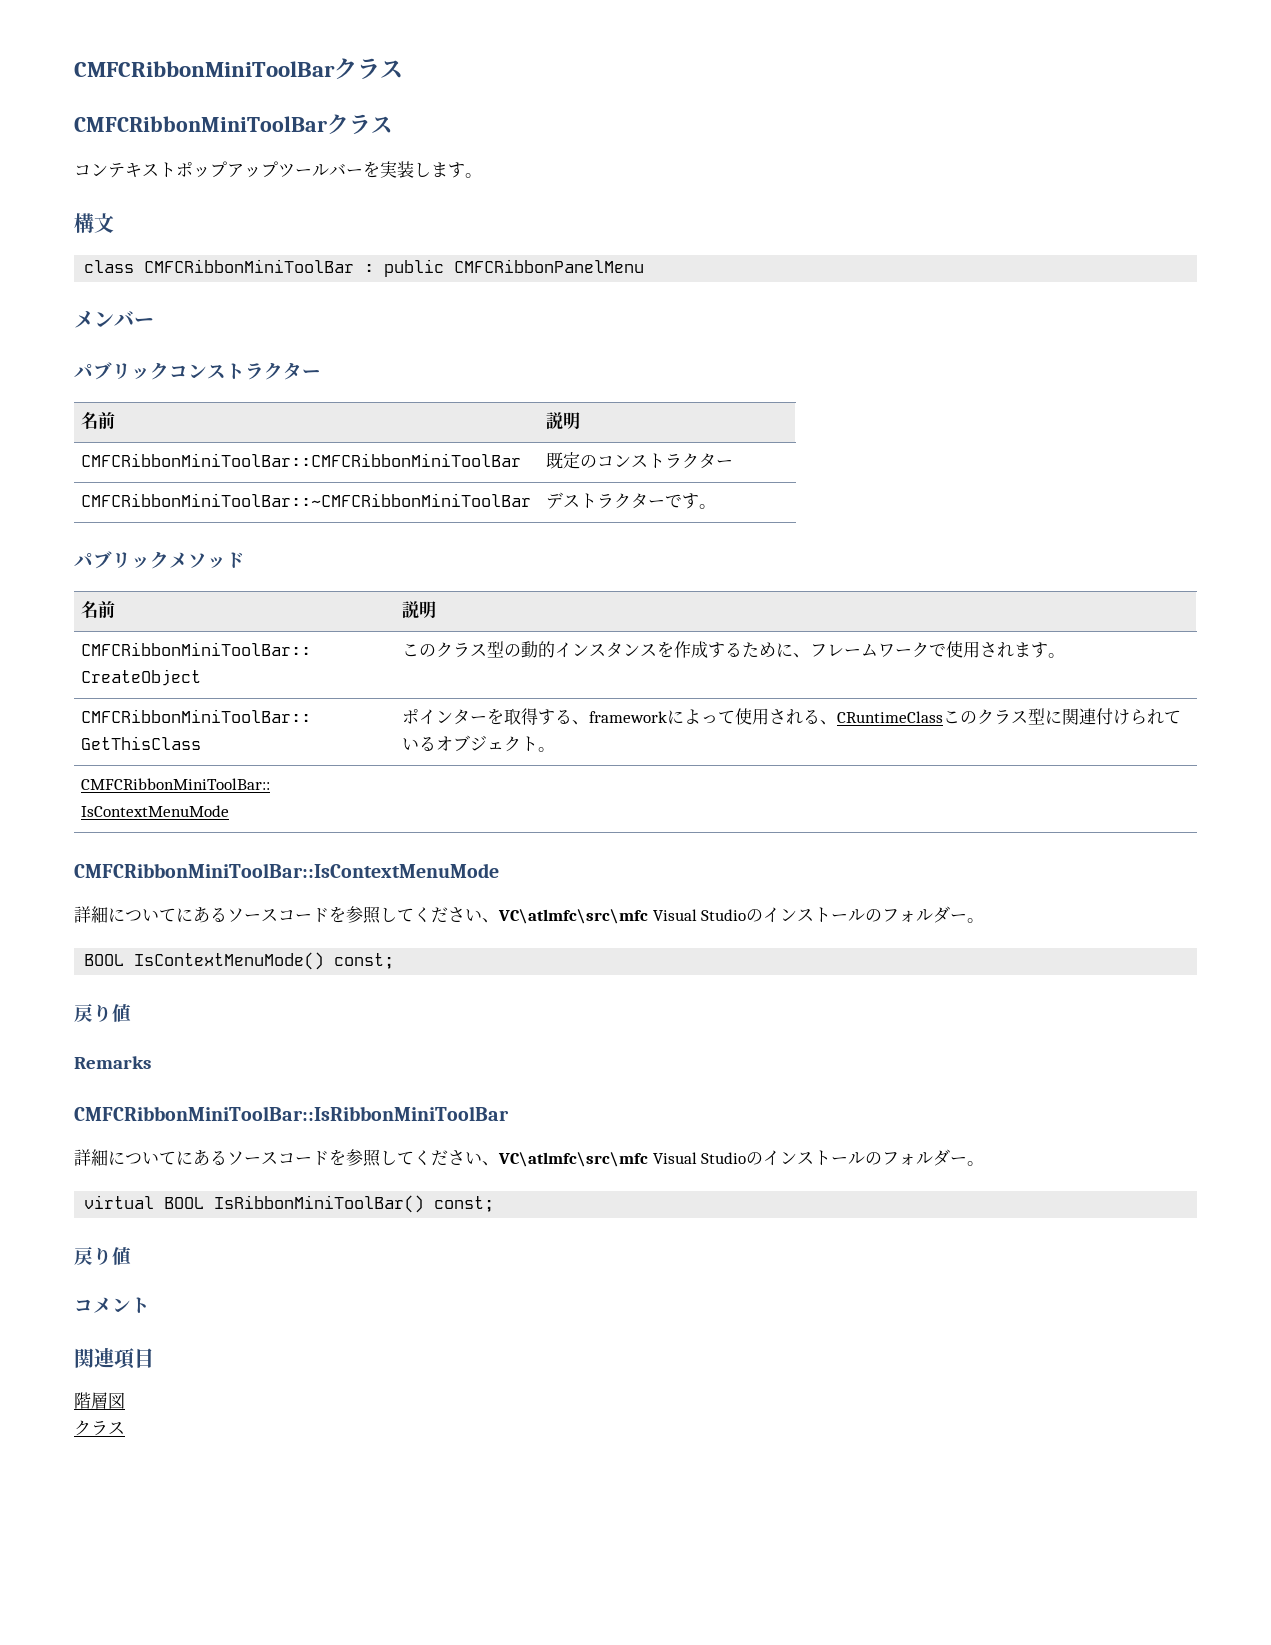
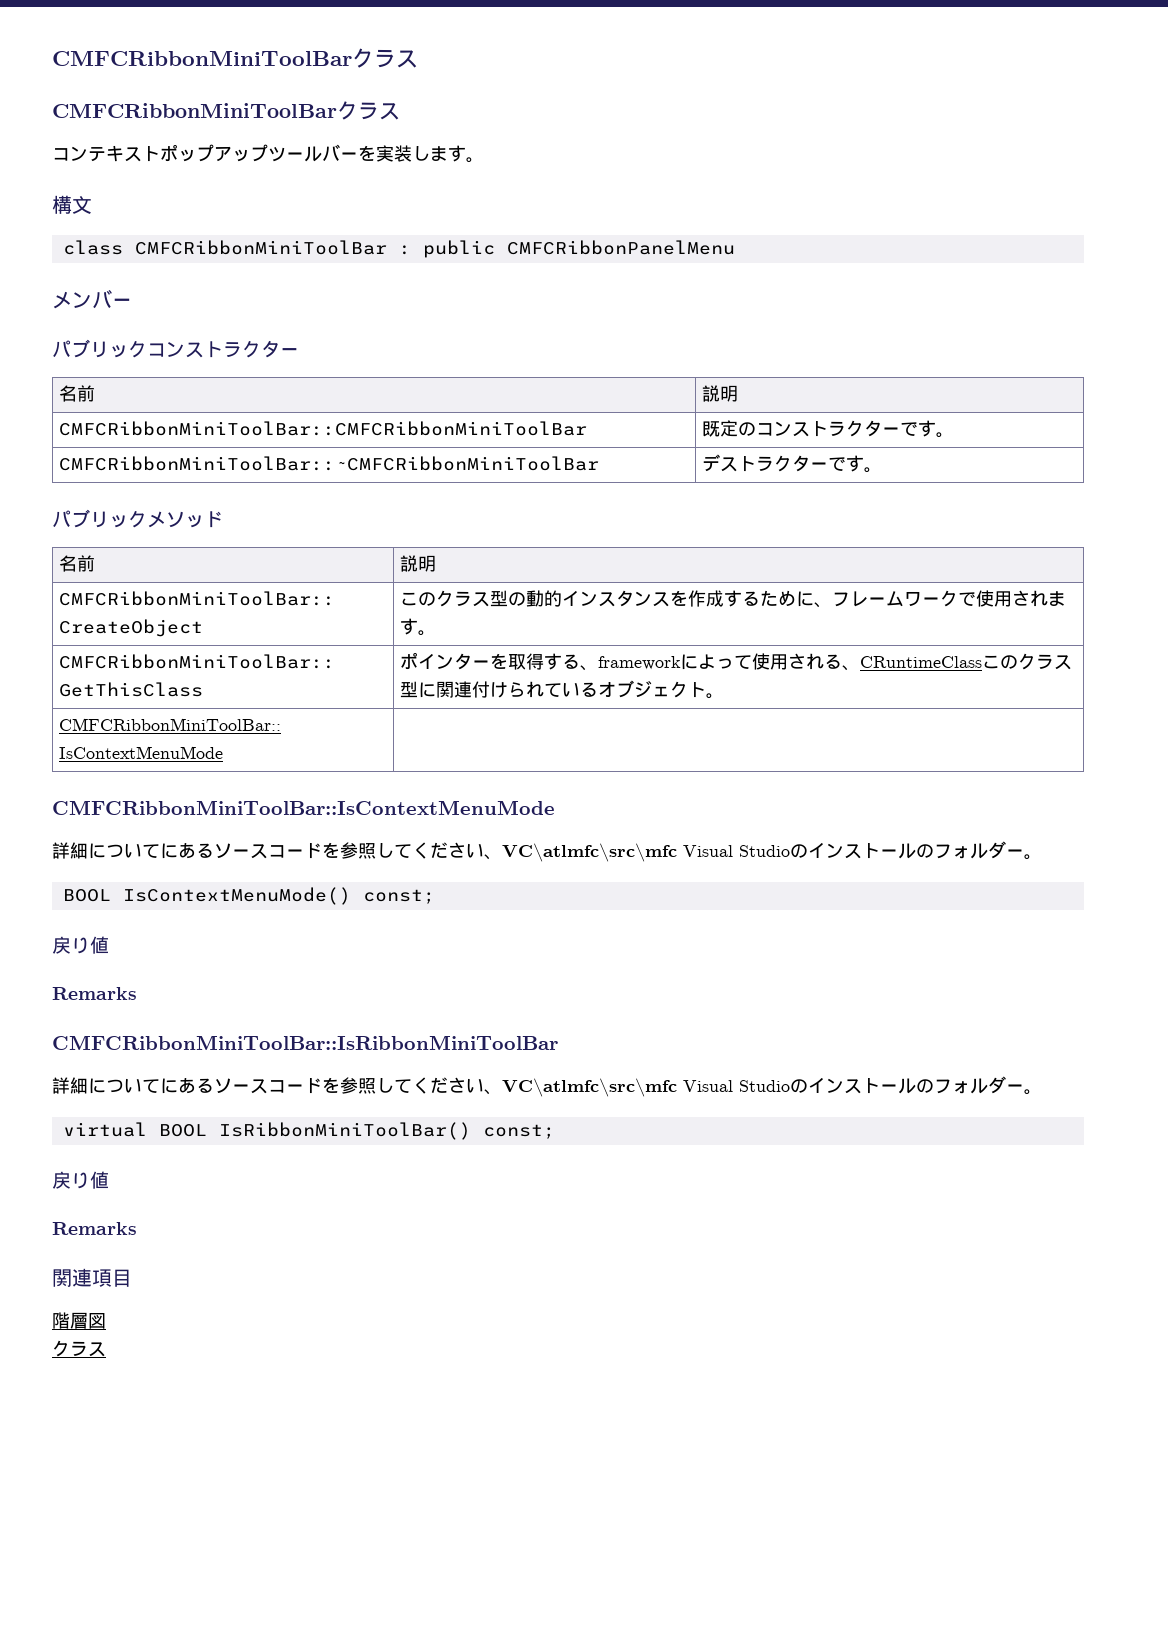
(734, 463) none -> [900,420,955,438] です。
[74,1297,150,1313] コメント -> [52,1222,137,1235] Remarks

